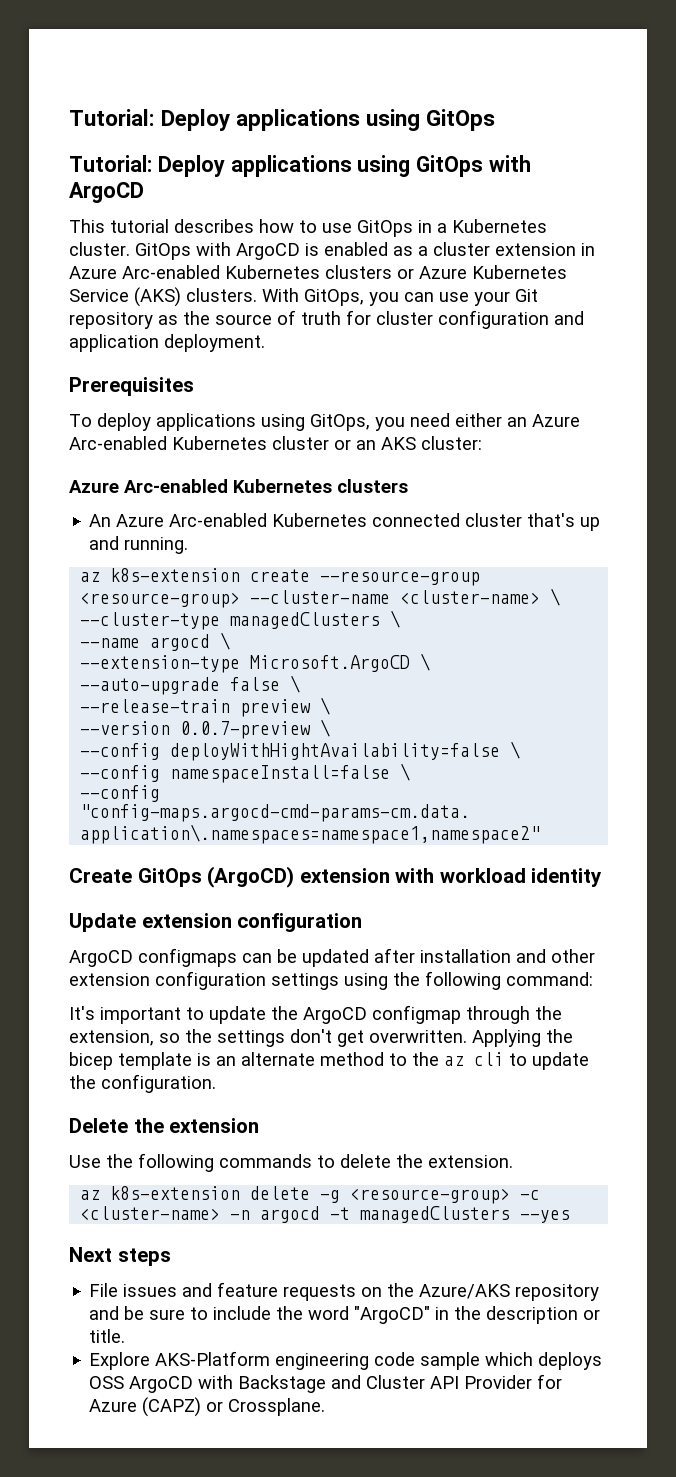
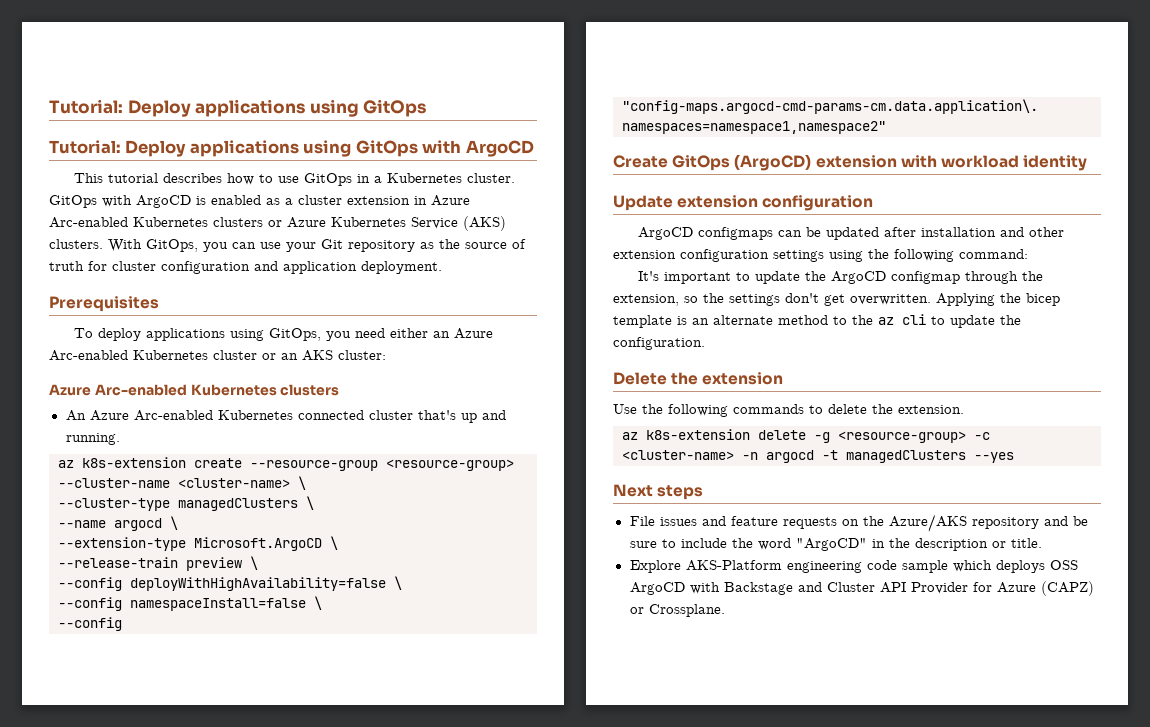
[80,675,301,695] // --auto-upgrade false \ -> (338, 543) none
[80,719,331,739] [80,743,501,761] // --version 0.0.7-preview \ // --config deployWithHightAvailability=false -> [58,577,386,591] // --config deployWithHighAvailability=false

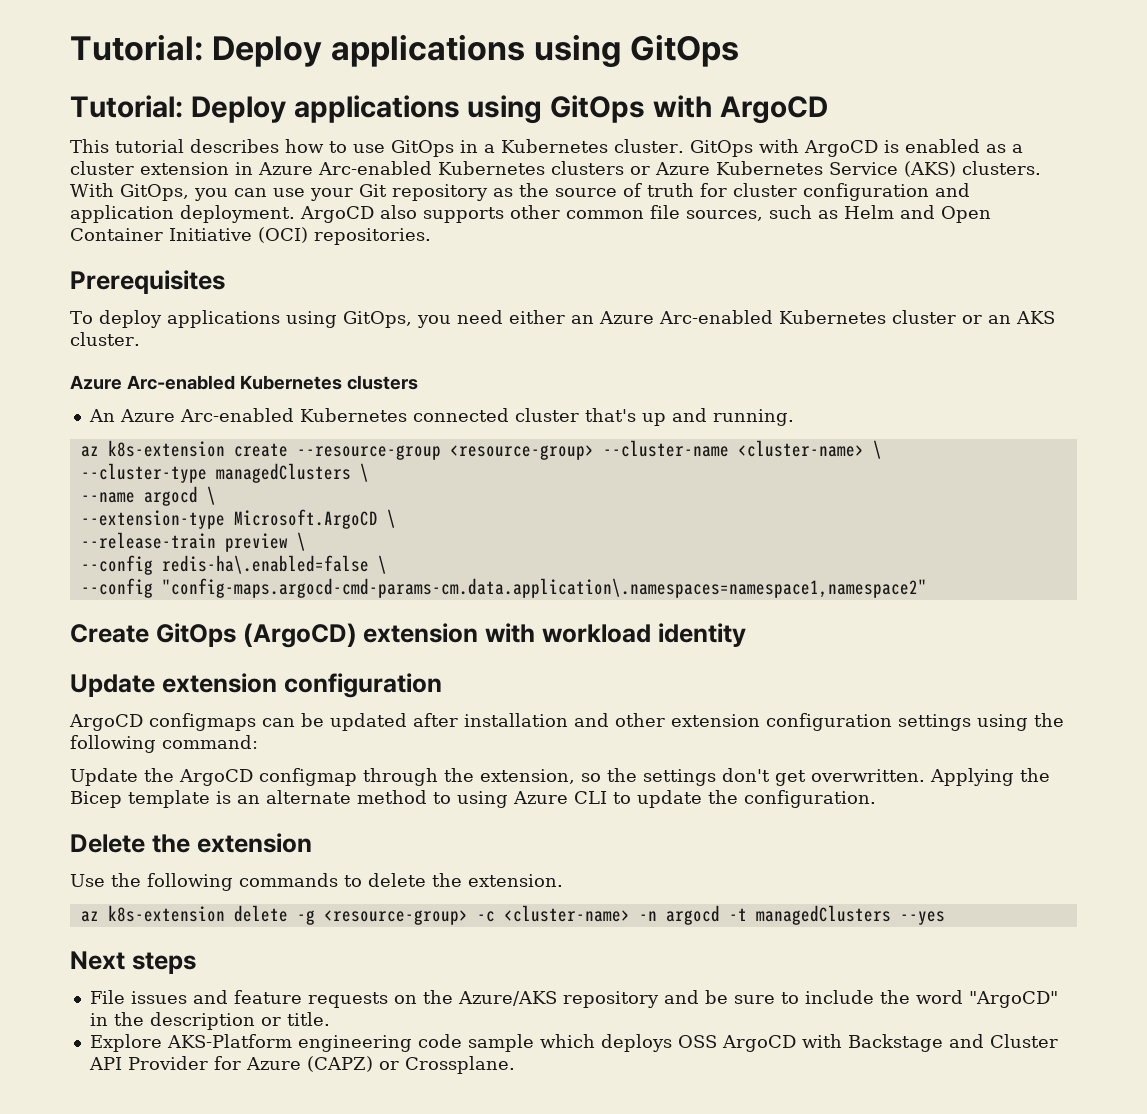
(442, 267) none -> [300,205,991,223] [70,227,431,245] ArgoCD also supports other common file sources, such as Helm and Open Container Initiative (OCI) repositories.
[338,350,386,360] cluster: -> [70,332,140,346] cluster.
[130,576,402,591] [58,597,306,611] deployWithHighAvailability=false \ // --config namespaceInstall=false -> [161,555,369,574] redis-ha\.enabled=false
[638,271,801,284] It's important to update -> [70,768,138,786] Update
[1026,293,1060,306] bicep -> [70,791,122,808] Bicep
[852,314,926,325] the az cli -> [457,791,607,808] using Azure CLI

